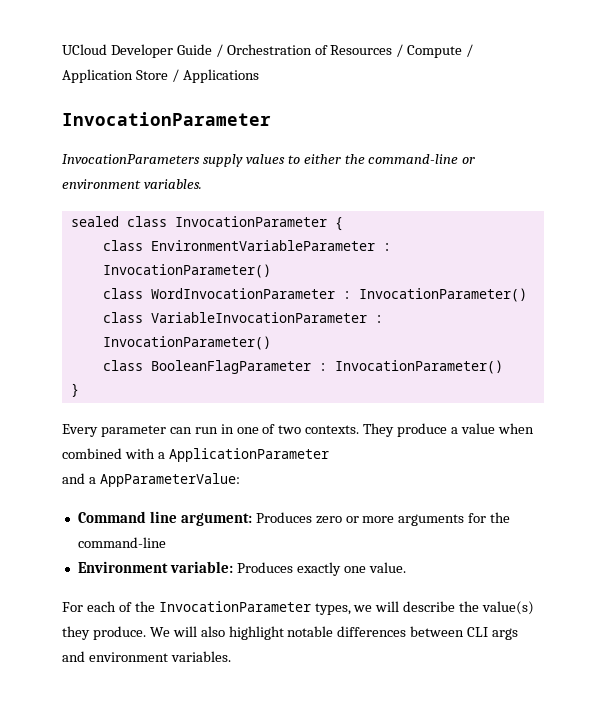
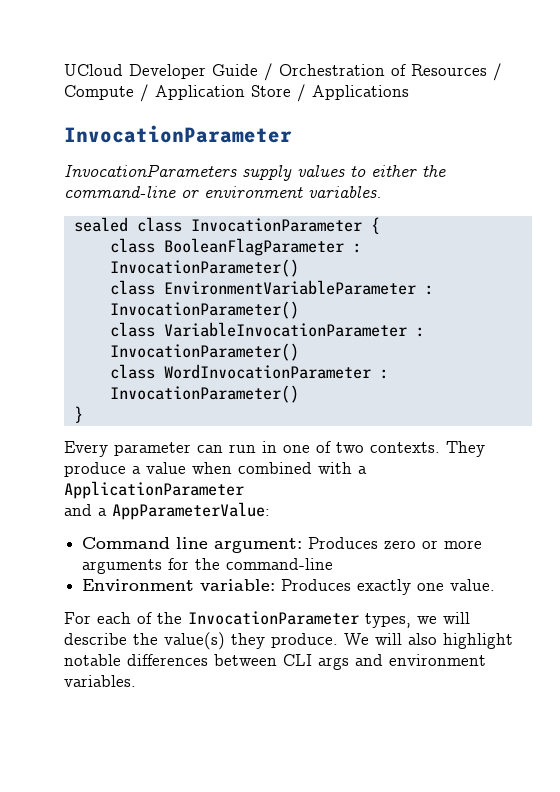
[150,240,391,251] [102,264,271,278] [102,288,335,299] EnvironmentVariableParameter : InvocationParameter() // class WordInvocationParameter -> [163,238,362,256] [109,259,299,277] [109,280,416,295] BooleanFlagParameter : InvocationParameter() // class EnvironmentVariableParameter
[150,360,311,374] BooleanFlagParameter -> [163,364,371,379] WordInvocationParameter

